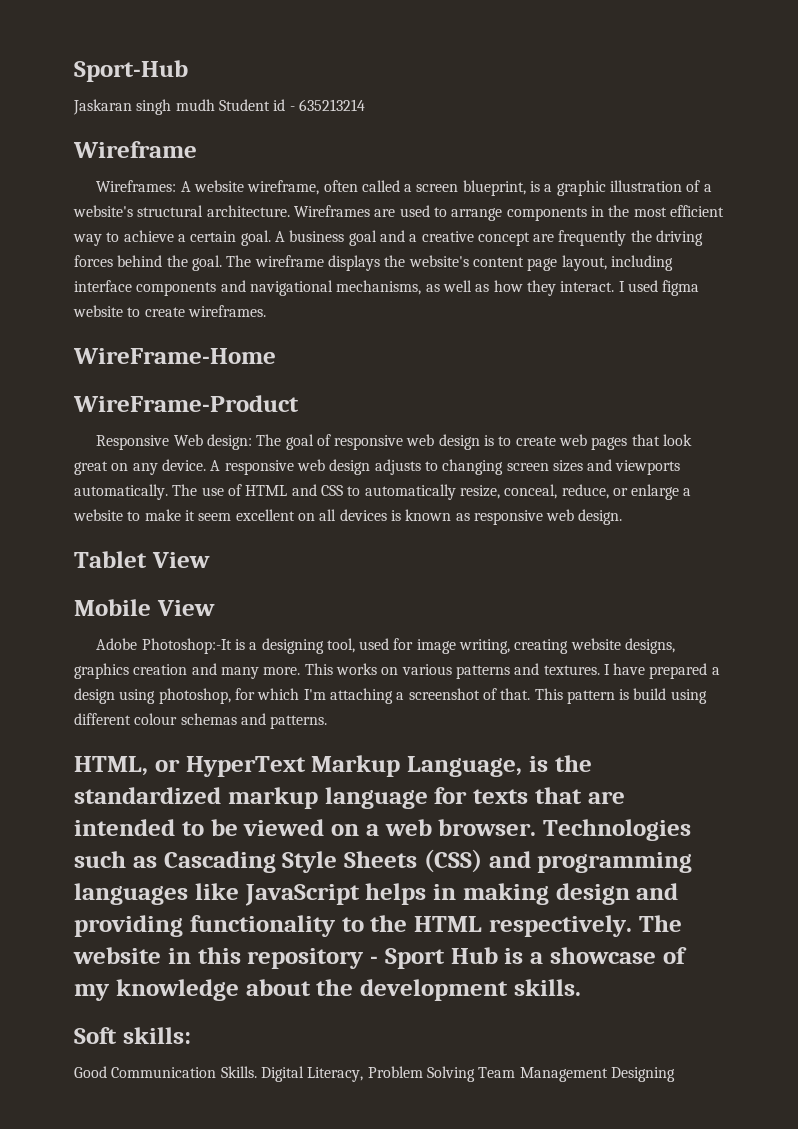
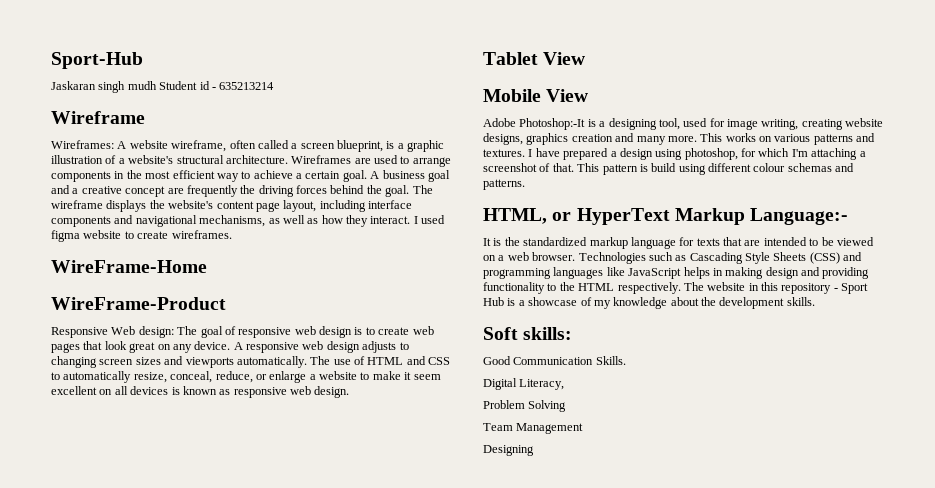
[407,756,522,777] Language, -> [750,208,849,225] [483,238,491,246] Language:- // It
(257, 1072) none -> (626, 360) //
(364, 1074) none -> (565, 384) //
(475, 1074) none -> (567, 406) //
(608, 1074) none -> (584, 428) //

